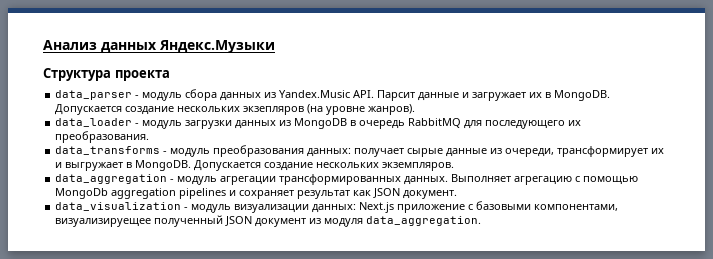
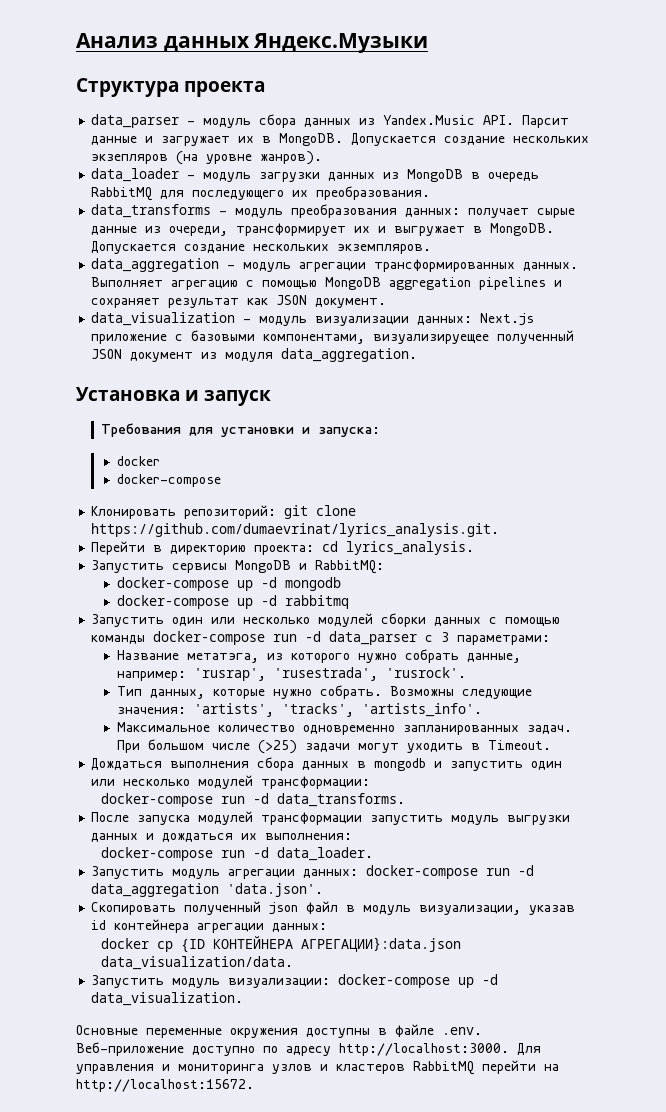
[55,188,109,199] MongoDb -> [325,277,382,290] MongoDB
(482, 221) none -> [76,387,271,406] [101,423,381,437] [116,456,160,466] [116,474,221,487] [91,505,357,519] [91,523,500,537] [91,541,475,555] [91,560,385,574] [116,577,341,591] [116,595,349,609] [91,613,561,627] [91,631,551,645] [116,649,521,663] [116,667,466,681] [116,685,532,699] [116,703,482,717] [116,722,572,735] [116,739,551,754] [91,757,563,771] [91,775,371,789] [101,793,406,807] [91,811,571,825] [91,833,353,842] [101,847,374,861] [91,865,535,879] [91,883,324,897] [91,901,576,915] [91,919,328,933] [101,936,462,953] [101,956,294,970] [91,974,499,988] [91,992,244,1006] [76,1024,482,1038] [76,1042,541,1056] [76,1060,559,1075] [76,1079,254,1092] // Установка и запуск // Требования для установки и запуска: // docker // docker-compose // Клонировать репозиторий: git clone https://github.com/dumaevrinat/lyrics_analysis.git. // Перейти в директорию проекта: cd lyrics_analysis. // Запустить сервисы MongoDB и RabbitMQ: // docker-compose up -d mongodb // docker-compose up -d rabbitmq // Запустить один или несколько модулей сборки данных с помощью команды docker-compose run -d data_parser с 3 параметрами: // Название метатэга, из которого нужно собрать данные, например: 'rusrap', 'rusestrada', 'rusrock'. // Тип данных, которые нужно собрать. Возможны следующие значения: 'artists', 'tracks', 'artists_info'. // Максимальное количество одновременно запланированных задач. При большом числе (>25) задачи могут уходить в Timeout. // Дождаться выполнения сбора данных в mongodb и запустить один или несколько модулей трансформации: // docker-compose run -d data_transforms. // После запуска модулей трансформации запустить модуль выгрузки данных и дождаться их выполнения: // docker-compose run -d data_loader. // Запустить модуль агрегации данных: docker-compose run -d data_aggregation 'data.json'. // Cкопировать полученный json файл в модуль визуализации, указав id контейнера агрегации данных: // docker cp {ID КОНТЕЙНЕРА АГРЕГАЦИИ}:data.json data_visualization/data. // Запустить модуль визуализации: docker-compose up -d data_visualization. // Основные переменные окружения доступны в файле .env. Веб-приложение доступно по адресу http://localhost:3000. Для управления и мониторинга узлов и кластеров RabbitMQ перейти на http://localhost:15672.

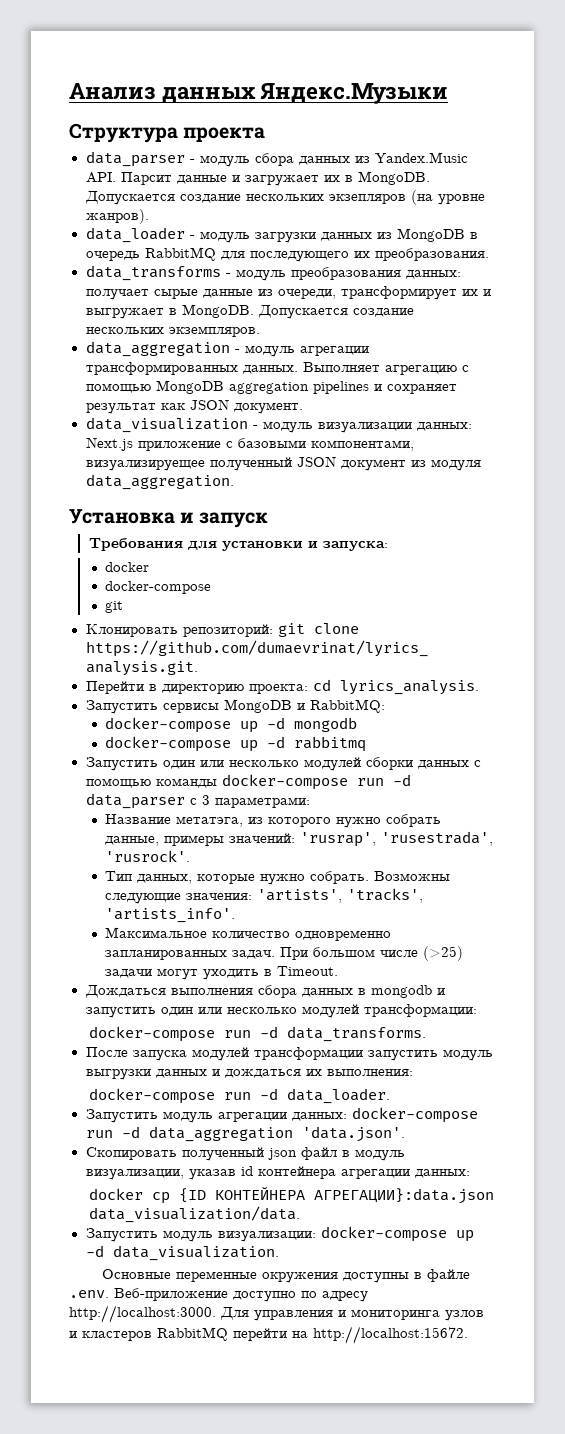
(221, 480) none -> [105,601,124,613] // git
[116,671,186,681] например: -> [164,833,296,846] примеры значений:

